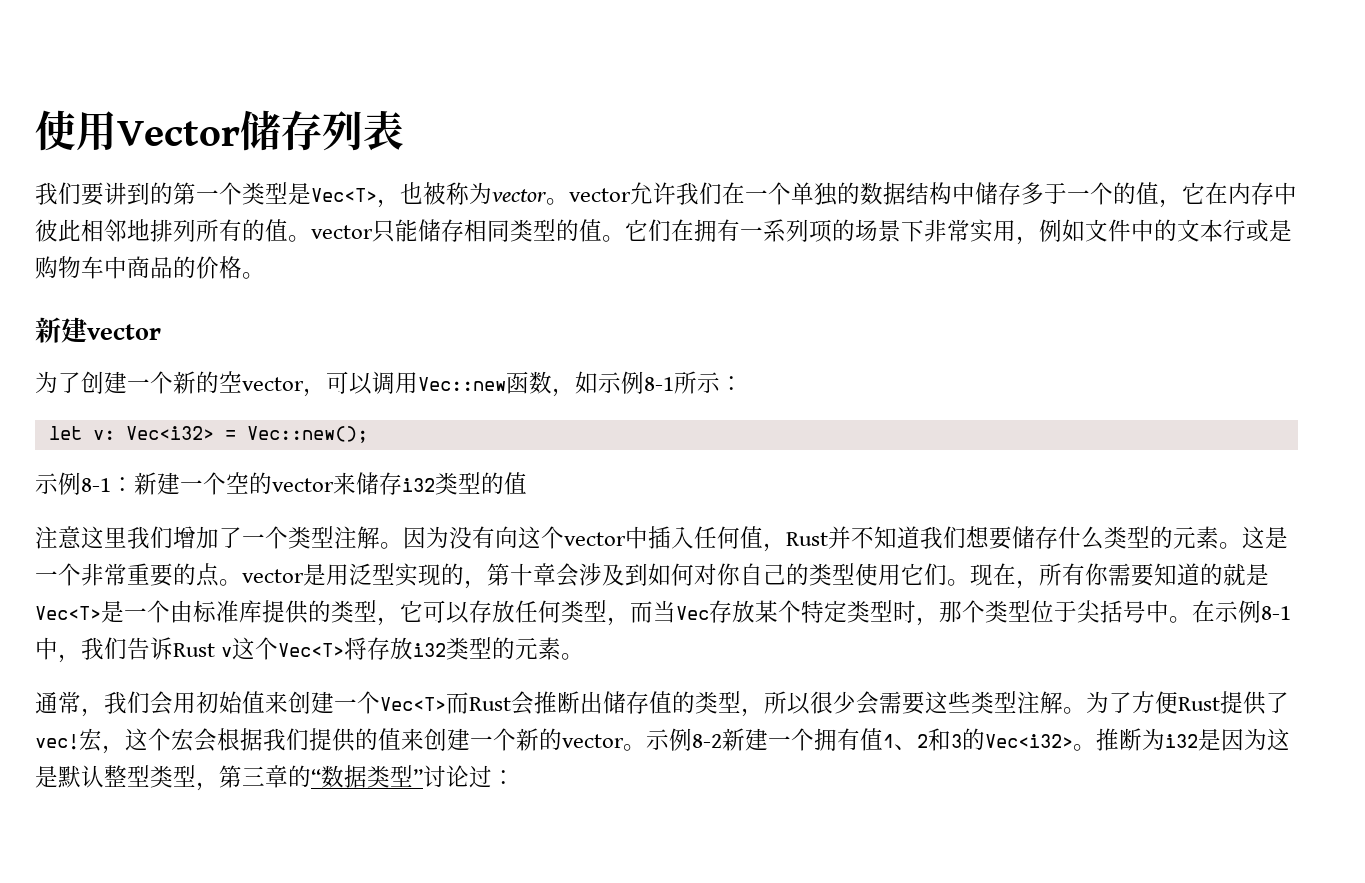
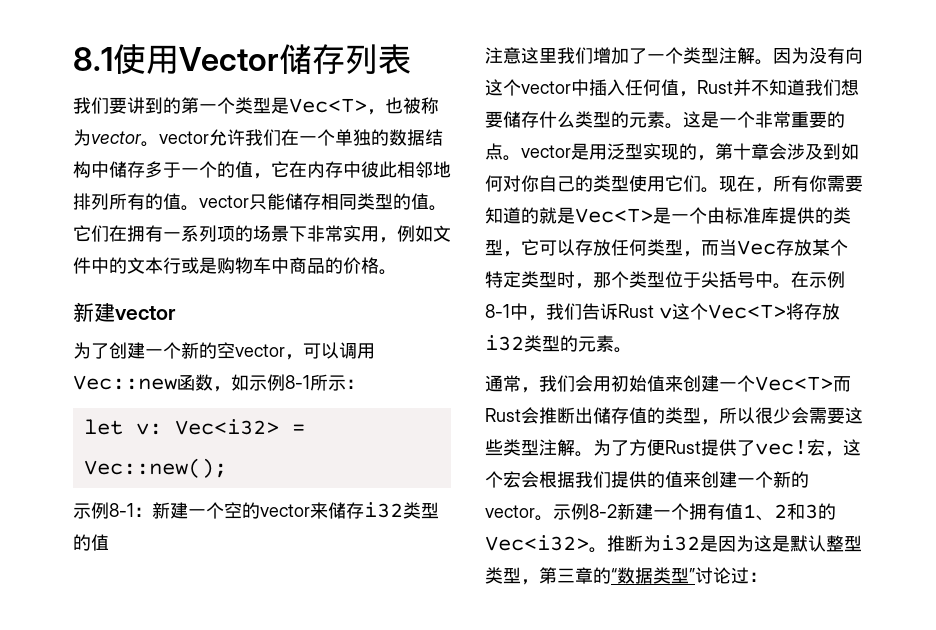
(35, 130) none -> [73,47,113,71] 8.1

